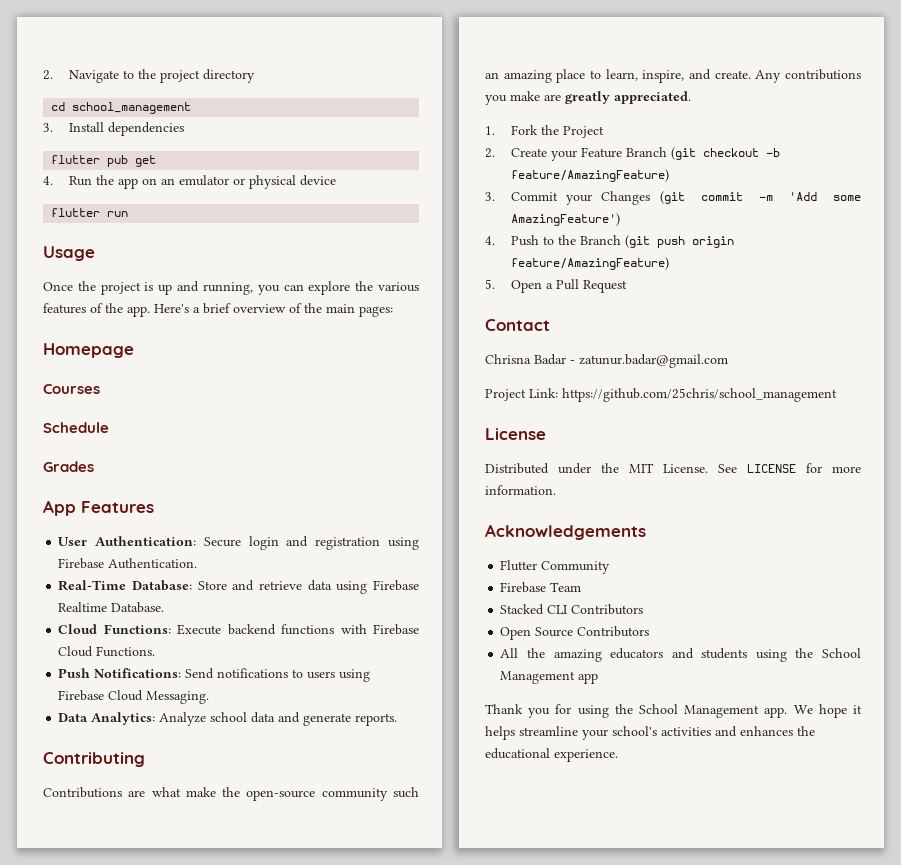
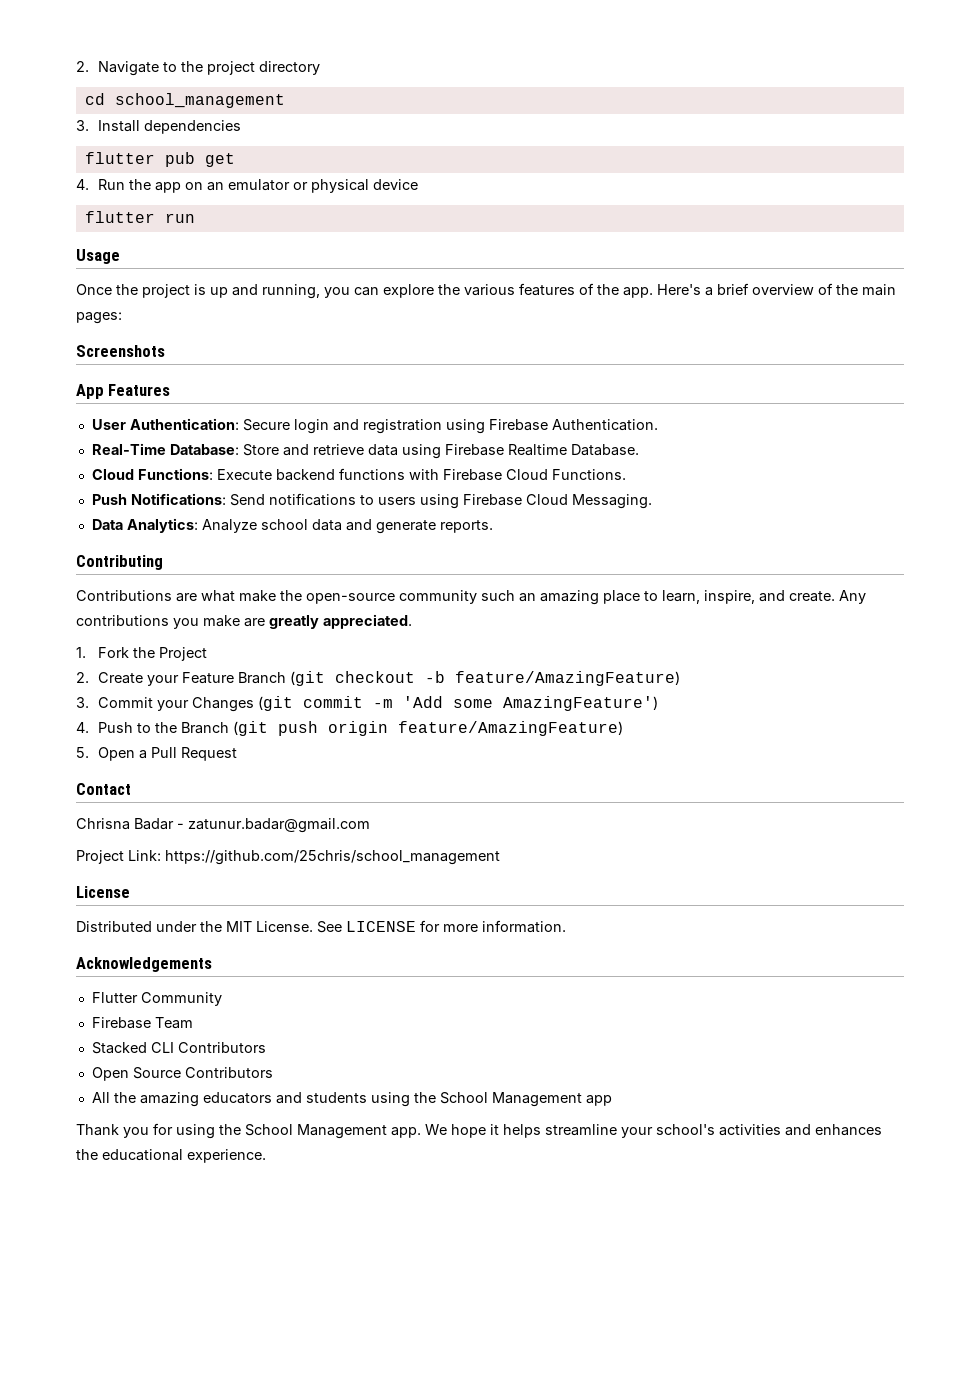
[43,343,134,358] [43,384,100,394] [43,422,109,433] [43,461,94,472] Homepage // Courses // Schedule // Grades -> [76,345,165,357] Screenshots

